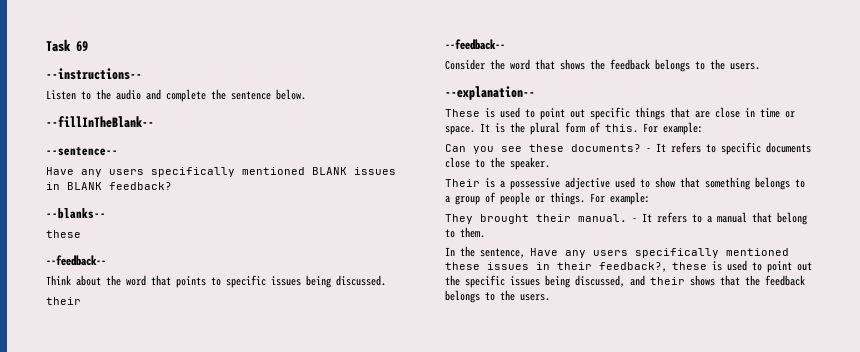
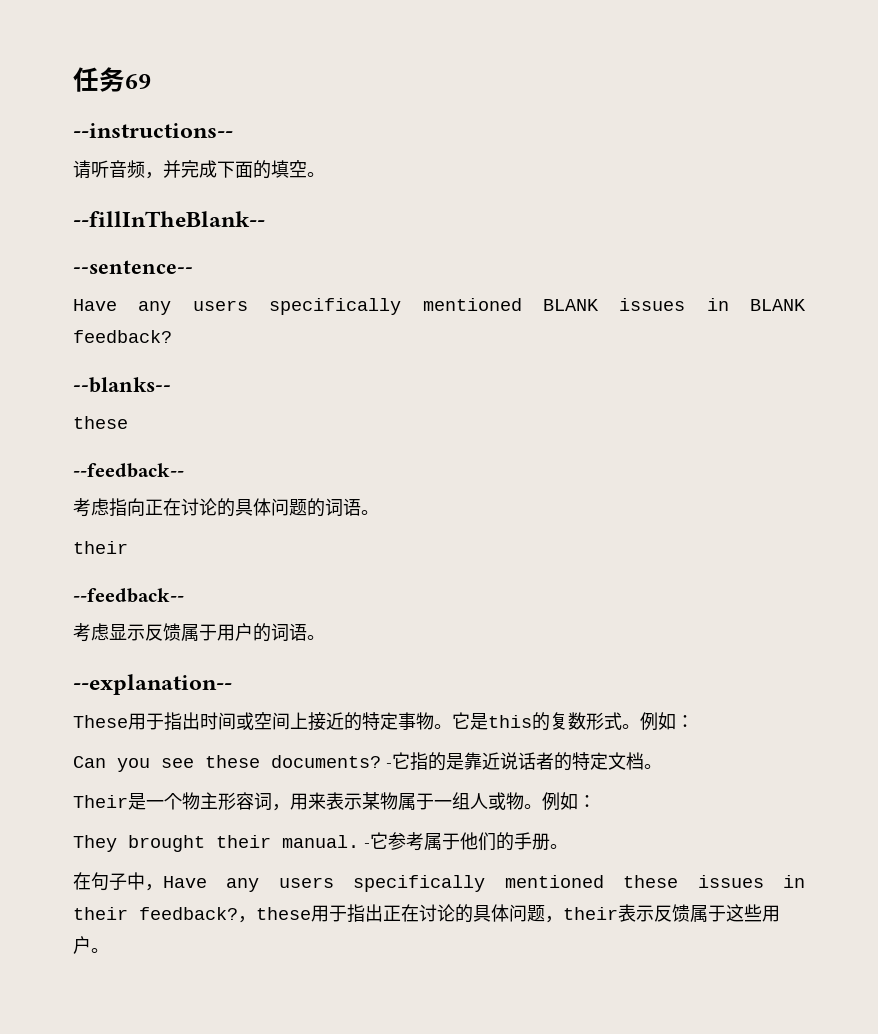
[46,39,71,52] Task -> [73,67,125,92] 任务
[46,89,306,102] Listen to the audio and complete the sentence below. -> [73,160,325,179] 请听音频，并完成下面的填空。
[46,275,386,288] [46,297,81,305] [445,39,505,50] [445,59,760,72] [445,86,535,100] [445,107,795,120] [445,122,703,135] Think about the word that points to specific issues being discussed. // their // --feedback-- // Consider the word that shows the feedback belongs to the users. // --explanation-- // These is used to point out specific things that are close in time or space. It is the plural form of this. For example: -> [73,498,379,517] [73,541,128,554] [73,588,184,603] [73,623,325,642] [73,674,232,695] [73,712,694,731] 考虑指向正在讨论的具体问题的词语。 // their // --feedback-- // 考虑显示反馈属于用户的词语。 // --explanation-- // These用于指出时间或空间上接近的特定事物。它是this的复数形式。例如：
[656,142,811,155] [445,157,550,170] [445,177,805,190] [445,192,650,205] It refers to specific documents close to the speaker. // Their is a possessive adjective used to show that something belongs to a group of people or things. For example: -> [391,752,662,771] [73,792,596,811] 它指的是靠近说话者的特定文档。 // Their是一个物主形容词，用来表示某物属于一组人或物。例如：
[642,212,807,225] [445,227,485,238] [445,246,525,258] It refers to a manual that belong to them. // In the sentence, -> [369,832,568,851] [73,872,163,891] 它参考属于他们的手册。 // 在句子中，
[599,260,812,273] [445,275,805,288] [445,290,550,303] feedback?, these is used to point out the specific issues being discussed, and their shows that the feedback belongs to the users. -> [139,904,780,923] [73,936,109,954] feedback?，these用于指出正在讨论的具体问题，their表示反馈属于这些用户。

